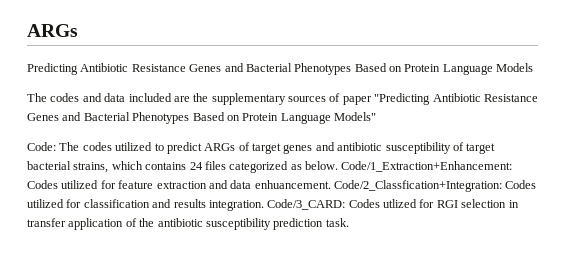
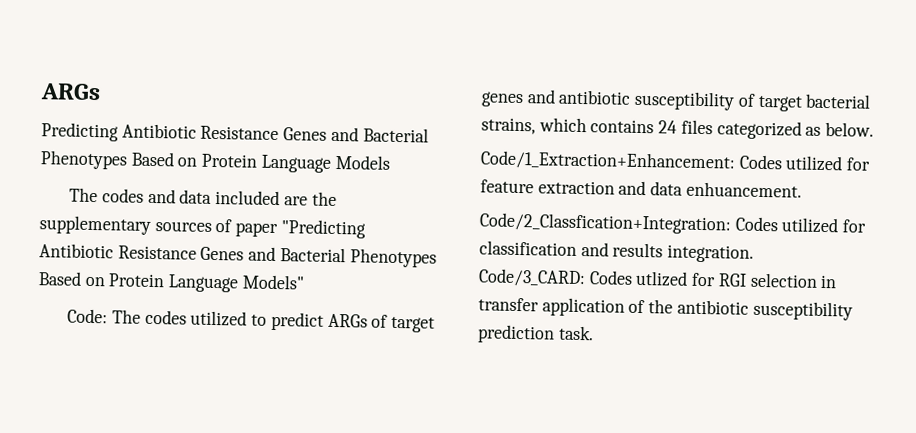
(338, 165) none -> (875, 129) //
(331, 184) none -> (802, 189) //
(264, 205) none -> (755, 253) //

